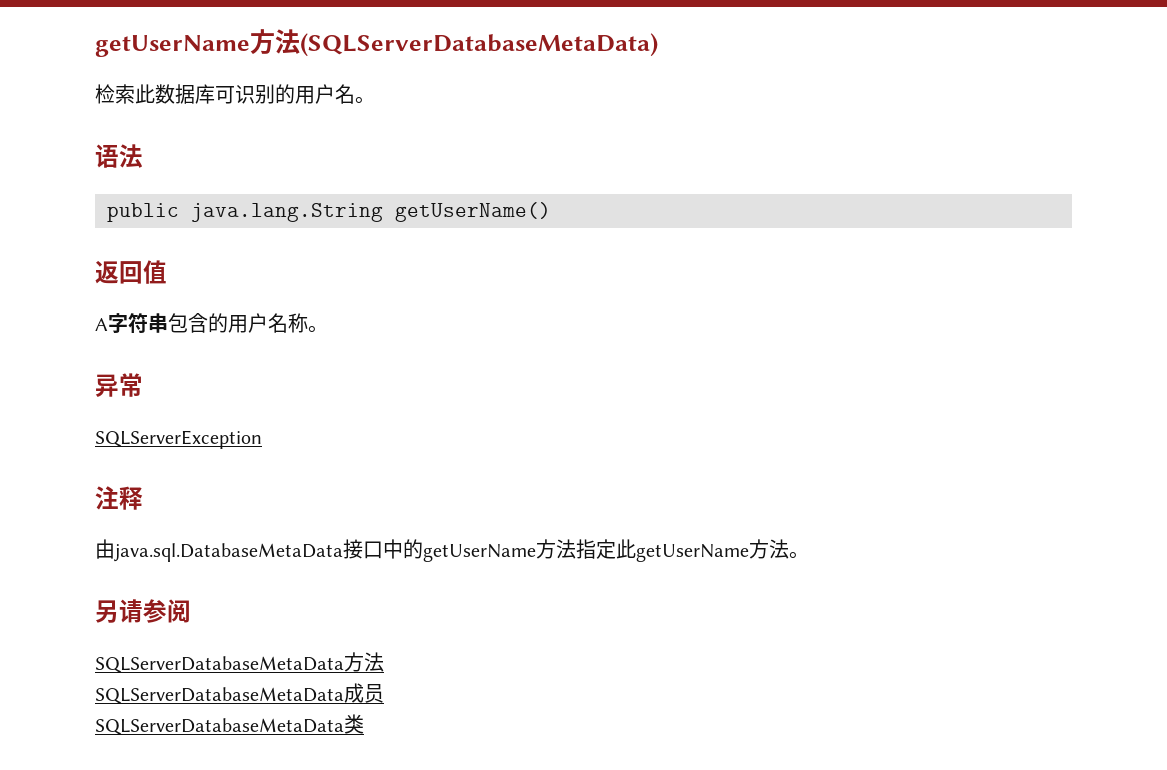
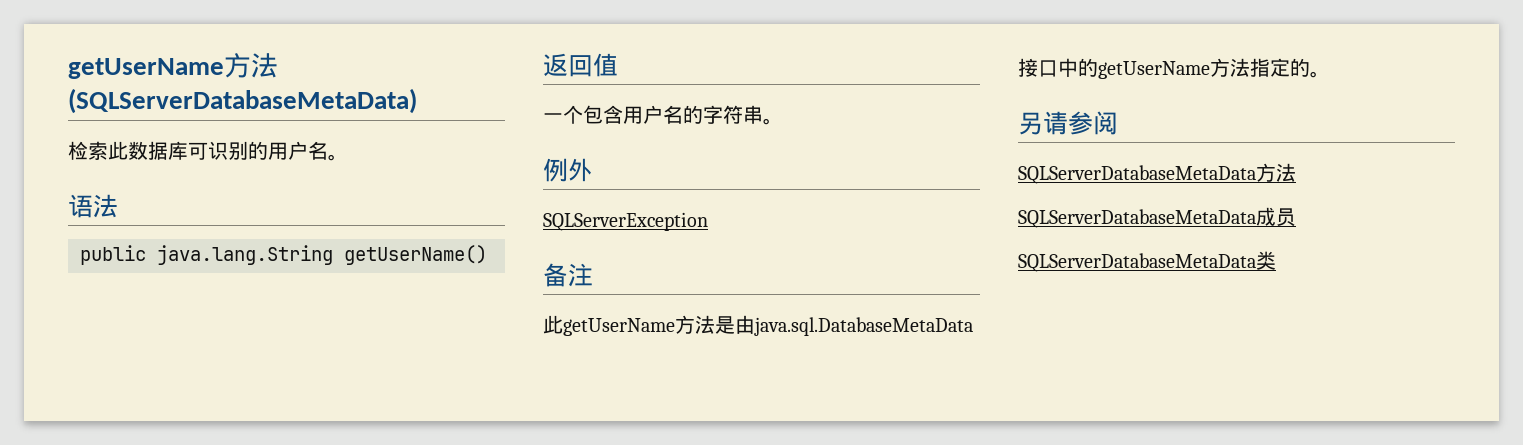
[95,313,328,333] [95,373,143,397] A字符串包含的用户名称。 // 异常 -> [543,105,783,125] [543,158,593,182] 一个包含用户名的字符串。 // 例外
(262, 439) none -> [543,263,568,287] 备
[119,486,143,510] 释 // -> [543,315,735,336] // 此getUserName方法是
[616,539,789,562] 此getUserName方法 -> [1290,58,1310,77] 的

